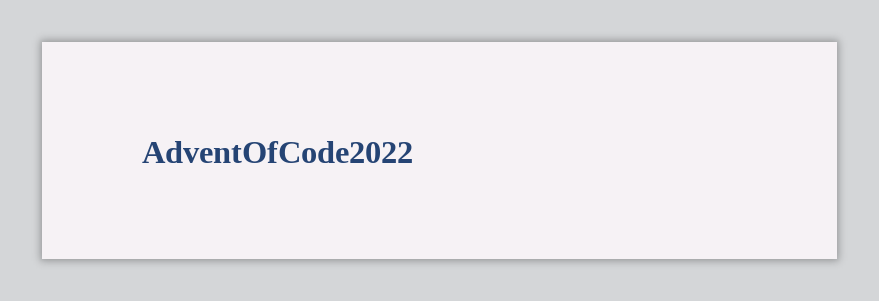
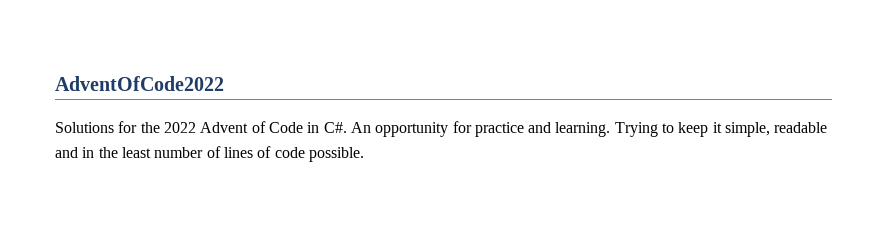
(413, 152) none -> [55,121,828,137] [55,146,364,162] // Solutions for the 2022 Advent of Code in C#. An opportunity for practice and learning. Trying to keep it simple, readable and in the least number of lines of code possible.

